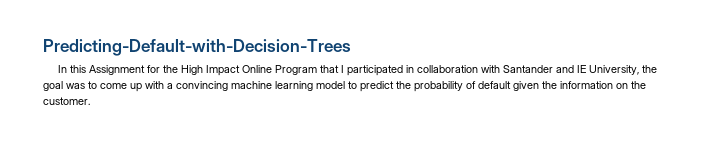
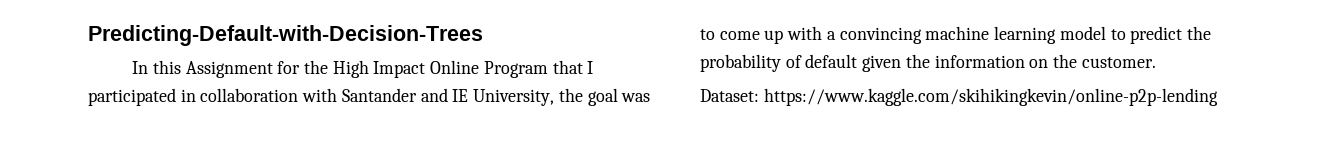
(90, 101) none -> [700,88,1218,106] // Dataset: https://www.kaggle.com/skihikingkevin/online-p2p-lending

